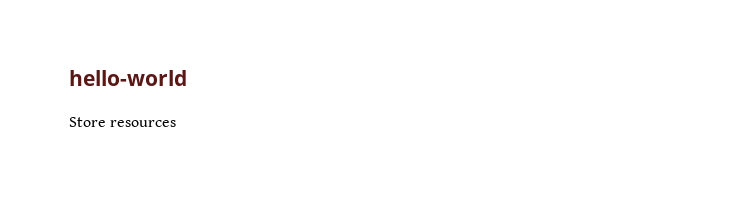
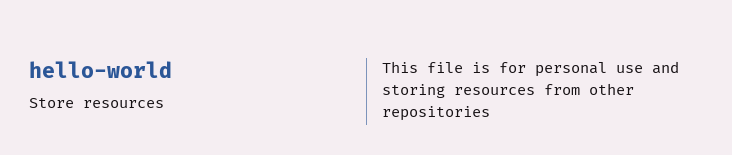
(177, 123) none -> [382,61,679,77] [382,83,634,98] [382,106,490,121] // This file is for personal use and storing resources from other repositories

